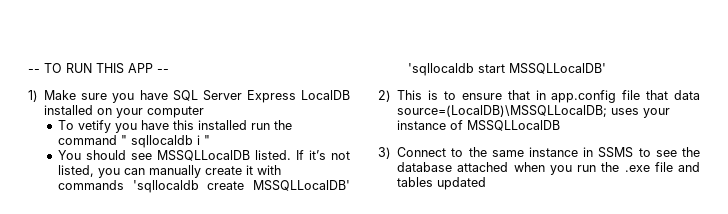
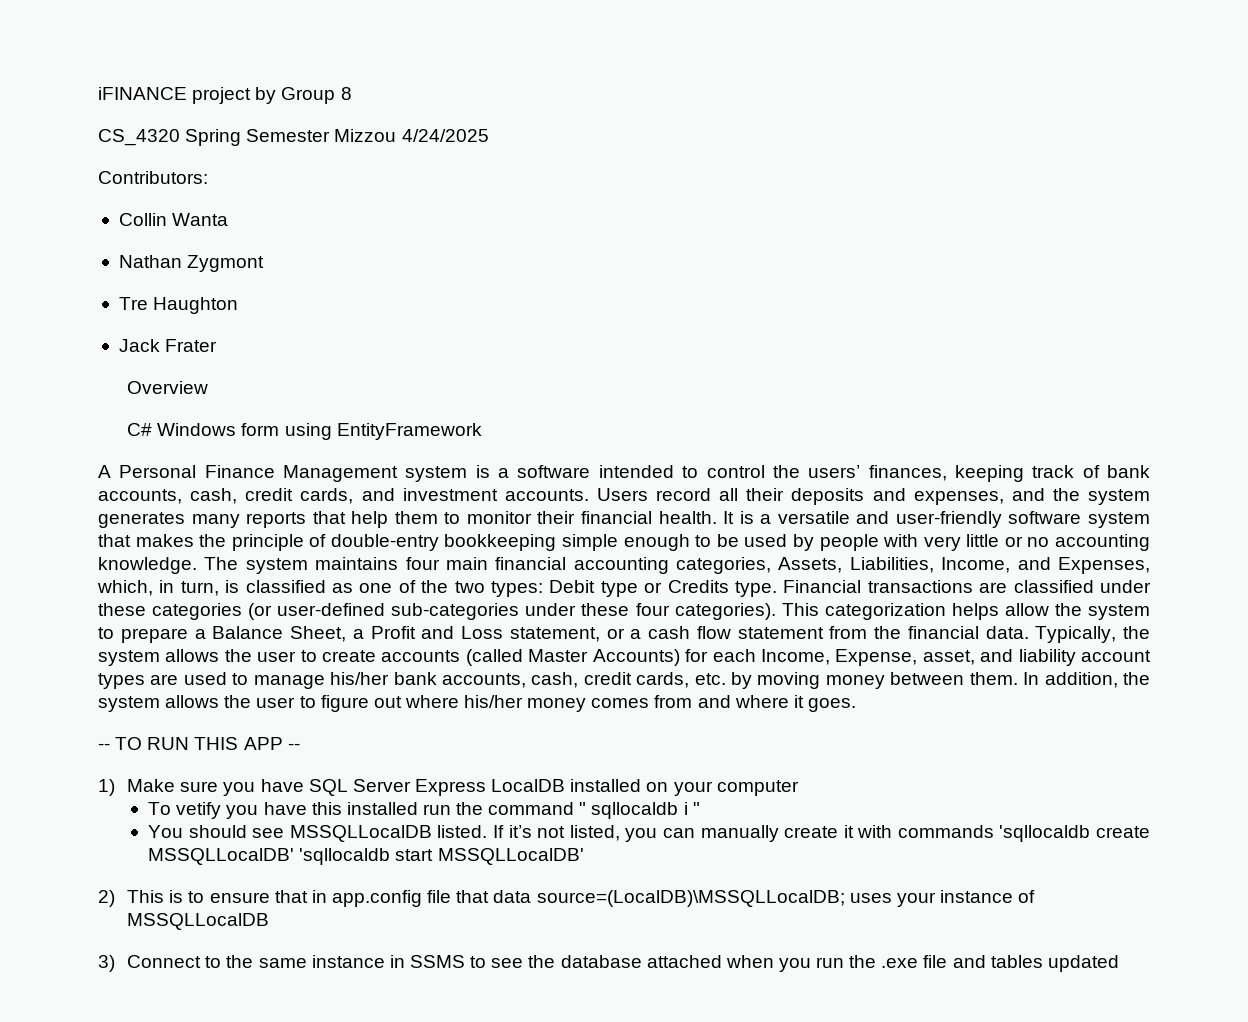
(28, 71) none -> [98,87,352,104] [98,129,489,146] [98,171,208,184] [118,213,229,226] [118,255,265,272] [118,297,239,314] [118,339,218,352] [127,381,209,394] [127,423,482,440] [98,465,1151,482] [98,488,1150,505] [98,511,1150,528] [98,534,1150,551] [98,557,1150,574] [97,580,1151,597] [98,603,1150,620] [98,626,1150,643] [98,649,1151,666] [98,672,1151,689] [98,695,856,712] iFINANCE project by Group 8 // CS_4320 Spring Semester Mizzou 4/24/2025 // Contributors: // Collin Wanta // Nathan Zygmont // Tre Haughton // Jack Frater // Overview // C# Windows form using EntityFramework // A Personal Finance Management system is a software intended to control the users’ finances, keeping track of bank accounts, cash, credit cards, and investment accounts. Users record all their deposits and expenses, and the system generates many reports that help them to monitor their financial health. It is a versatile and user-friendly software system that makes the principle of double-entry bookkeeping simple enough to be used by people with very little or no accounting knowledge. The system maintains four main financial accounting categories, Assets, Liabilities, Income, and Expenses, which, in turn, is classified as one of the two types: Debit type or Credits type. Financial transactions are classified under these categories (or user-defined sub-categories under these four categories). This categorization helps allow the system to prepare a Balance Sheet, a Profit and Loss statement, or a cash flow statement from the financial data. Typically, the system allows the user to create accounts (called Master Accounts) for each Income, Expense, asset, and liability account types are used to manage his/her bank accounts, cash, credit cards, etc. by moving money between them. In addition, the system allows the user to figure out where his/her money comes from and where it goes. //

